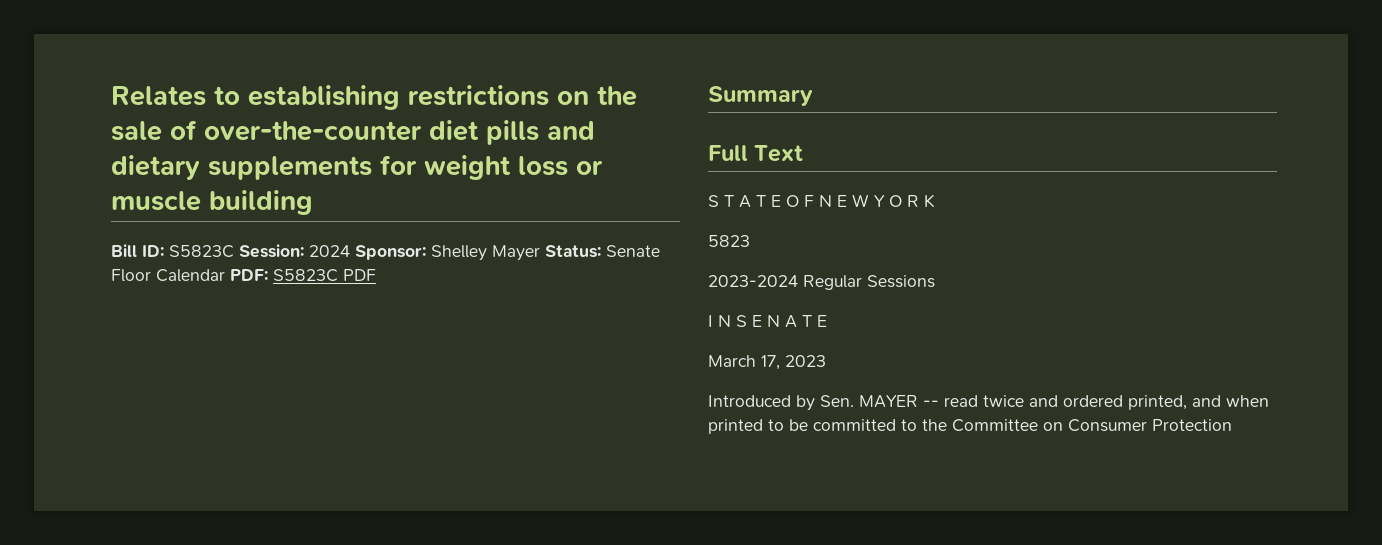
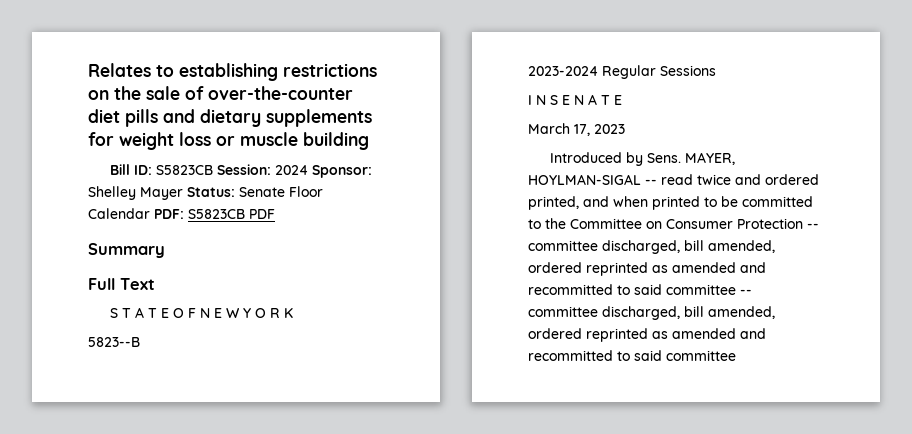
[169,245,234,258] S5823C -> [156,165,214,175] S5823CB
[273,269,338,282] S5823C -> [188,209,245,219] S5823CB
[708,235,750,247] 5823 -> [88,337,140,347] 5823--B
[820,395,918,408] Sen. MAYER -> [647,152,736,165] [528,174,641,185] Sens. MAYER, HOYLMAN-SIGAL
(1232, 425) none -> [807,223,819,229] [528,240,775,254] [528,262,766,276] [528,284,752,295] [528,306,775,320] [528,328,766,342] [528,350,736,361] -- committee discharged, bill amended, ordered reprinted as amended and recommitted to said committee -- committee discharged, bill amended, ordered reprinted as amended and recommitted to said committee

